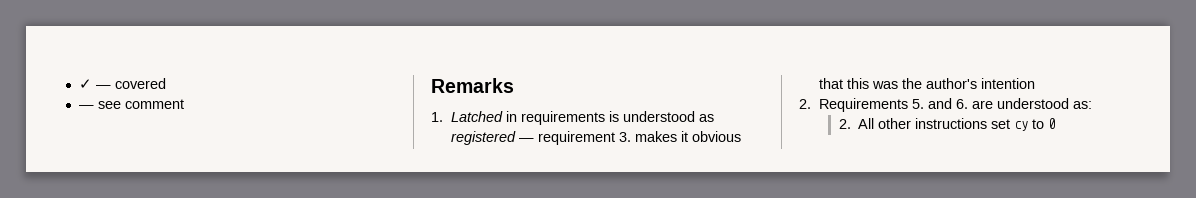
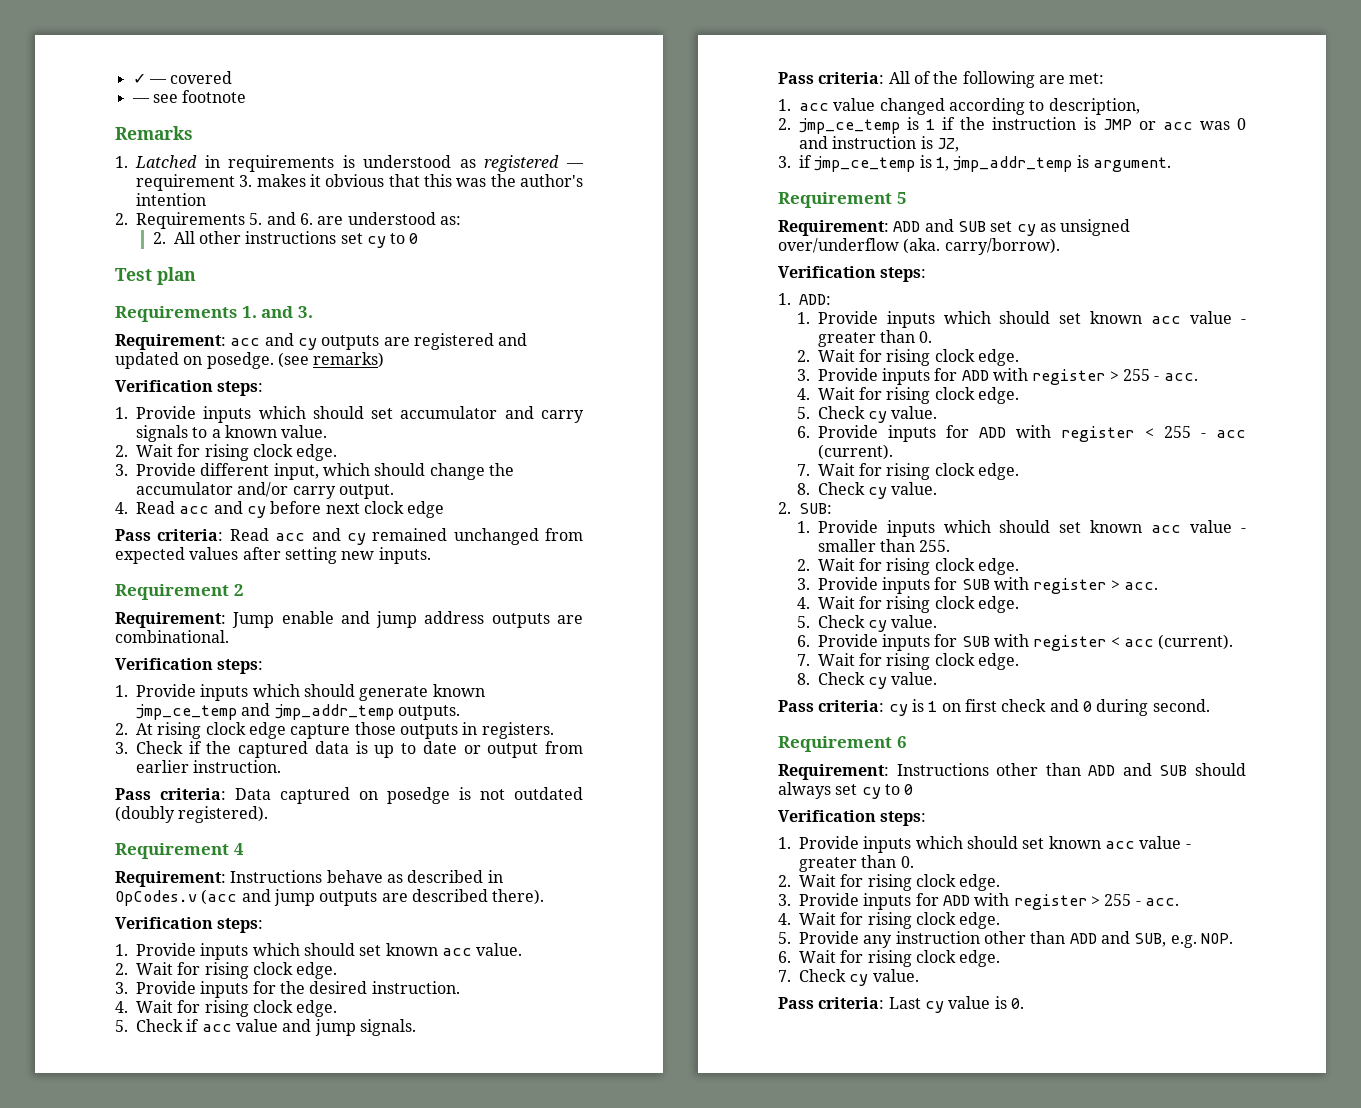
[124,99,184,109] comment -> [182,90,247,103] footnote
(1056, 123) none -> [115,267,196,285] [115,306,313,322] [115,333,528,350] [115,352,385,369] [115,380,264,396] [115,406,584,423] [136,425,328,442] [115,444,338,461] [115,463,514,480] [136,482,394,499] [115,501,445,518] [115,528,583,545] [115,547,431,564] [115,584,244,600] [115,611,583,628] [115,630,229,643] [115,658,264,674] [115,684,485,701] [136,703,460,720] [115,722,554,739] [115,741,584,758] [136,760,282,773] [115,787,583,804] [115,806,269,823] [115,843,244,859] [115,870,503,887] [115,889,545,906] [115,917,264,933] [115,943,523,960] [115,962,338,979] [115,981,460,998] [115,1000,338,1017] [115,1019,416,1036] [778,71,1105,88] [778,98,1140,115] [778,117,1247,134] [799,136,959,152] [778,155,1171,172] [778,192,907,208] [778,219,1131,236] [778,238,1060,255] [778,266,927,282] [778,293,831,305] [796,311,1246,328] [817,330,933,347] [796,349,1020,366] [796,368,1198,385] [796,387,1020,404] [796,406,938,423] [796,425,1246,442] [817,444,893,460] [796,463,1020,480] [796,482,938,499] [778,502,832,514] [796,520,1246,537] [817,539,951,552] [796,558,1020,575] [796,577,1159,594] [796,596,1020,613] [796,615,938,632] [796,634,1234,651] [796,653,1020,670] [796,672,938,689] [778,699,1210,716] [778,736,907,752] [778,763,1246,780] [778,782,914,799] [778,810,927,826] [778,836,1191,853] [799,855,914,872] [778,874,1001,891] [778,893,1179,910] [778,912,1001,929] [778,931,1233,948] [778,950,1001,967] [778,969,919,986] [778,996,1024,1013] // Test plan // Requirements 1. and 3. // Requirement: acc and cy outputs are registered and updated on posedge. (see remarks) // Verification steps: // 1. Provide inputs which should set accumulator and carry signals to a known value. // 2. Wait for rising clock edge. // 3. Provide different input, which should change the accumulator and/or carry output. // 4. Read acc and cy before next clock edge // Pass criteria: Read acc and cy remained unchanged from expected values after setting new inputs. // Requirement 2 // Requirement: Jump enable and jump address outputs are combinational. // Verification steps: // 1. Provide inputs which should generate known jmp_ce_temp and jmp_addr_temp outputs. // 2. At rising clock edge capture those outputs in registers. // 3. Check if the captured data is up to date or output from earlier instruction. // Pass criteria: Data captured on posedge is not outdated (doubly registered). // Requirement 4 // Requirement: Instructions behave as described in OpCodes.v (acc and jump outputs are described there). // Verification steps: // 1. Provide inputs which should set known acc value. // 2. Wait for rising clock edge. // 3. Provide inputs for the desired instruction. // 4. Wait for rising clock edge. // 5. Check if acc value and jump signals. // Pass criteria: All of the following are met: // 1. acc value changed according to description, // 2. jmp_ce_temp is 1 if the instruction is JMP or acc was 0 and instruction is JZ, // 3. if jmp_ce_temp is 1, jmp_addr_temp is argument. // Requirement 5 // Requirement: ADD and SUB set cy as unsigned over/underflow (aka. carry/borrow). // Verification steps: // 1. ADD: // 1. Provide inputs which should set known acc value - greater than 0. // 2. Wait for rising clock edge. // 3. Provide inputs for ADD with register > 255 - acc. // 4. Wait for rising clock edge. // 5. Check cy value. // 6. Provide inputs for ADD with register < 255 - acc (current). // 7. Wait for rising clock edge. // 8. Check cy value. // 2. SUB: // 1. Provide inputs which should set known acc value - smaller than 255. // 2. Wait for rising clock edge. // 3. Provide inputs for SUB with register > acc. // 4. Wait for rising clock edge. // 5. Check cy value. // 6. Provide inputs for SUB with register < acc (current). // 7. Wait for rising clock edge. // 8. Check cy value. // Pass criteria: cy is 1 on first check and 0 during second. // Requirement 6 // Requirement: Instructions other than ADD and SUB should always set cy to 0 // Verification steps: // 1. Provide inputs which should set known acc value - greater than 0. // 2. Wait for rising clock edge. // 3. Provide inputs for ADD with register > 255 - acc. // 4. Wait for rising clock edge. // 5. Provide any instruction other than ADD and SUB, e.g. NOP. // 6. Wait for rising clock edge. // 7. Check cy value. // Pass criteria: Last cy value is 0.

